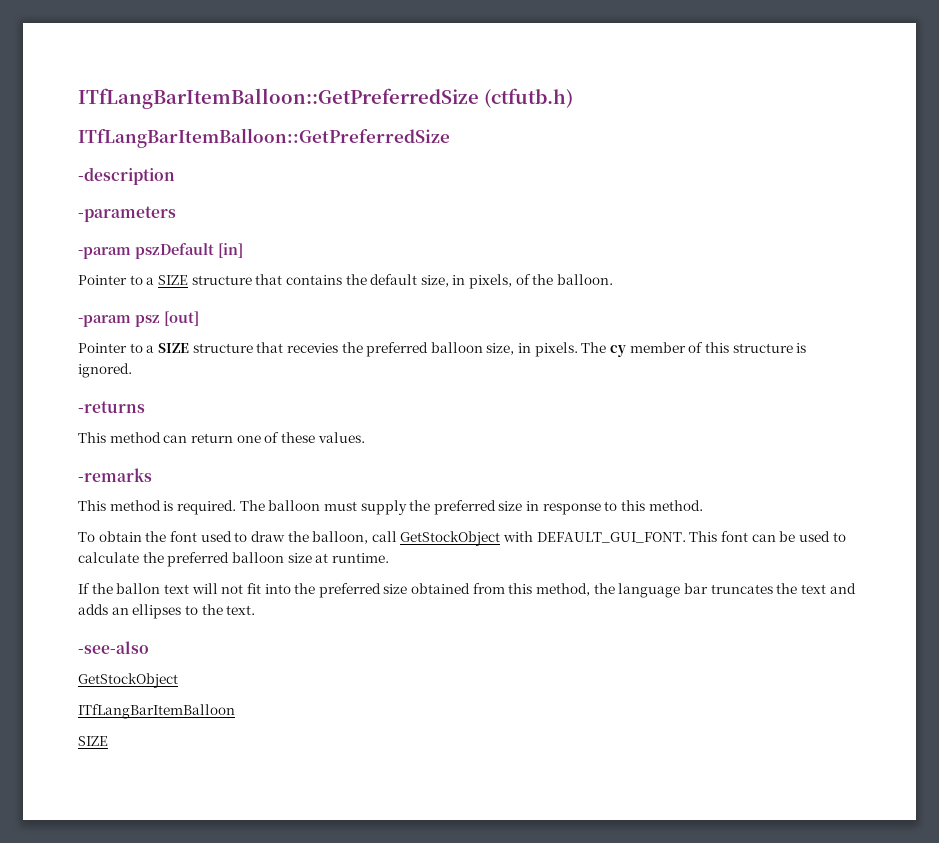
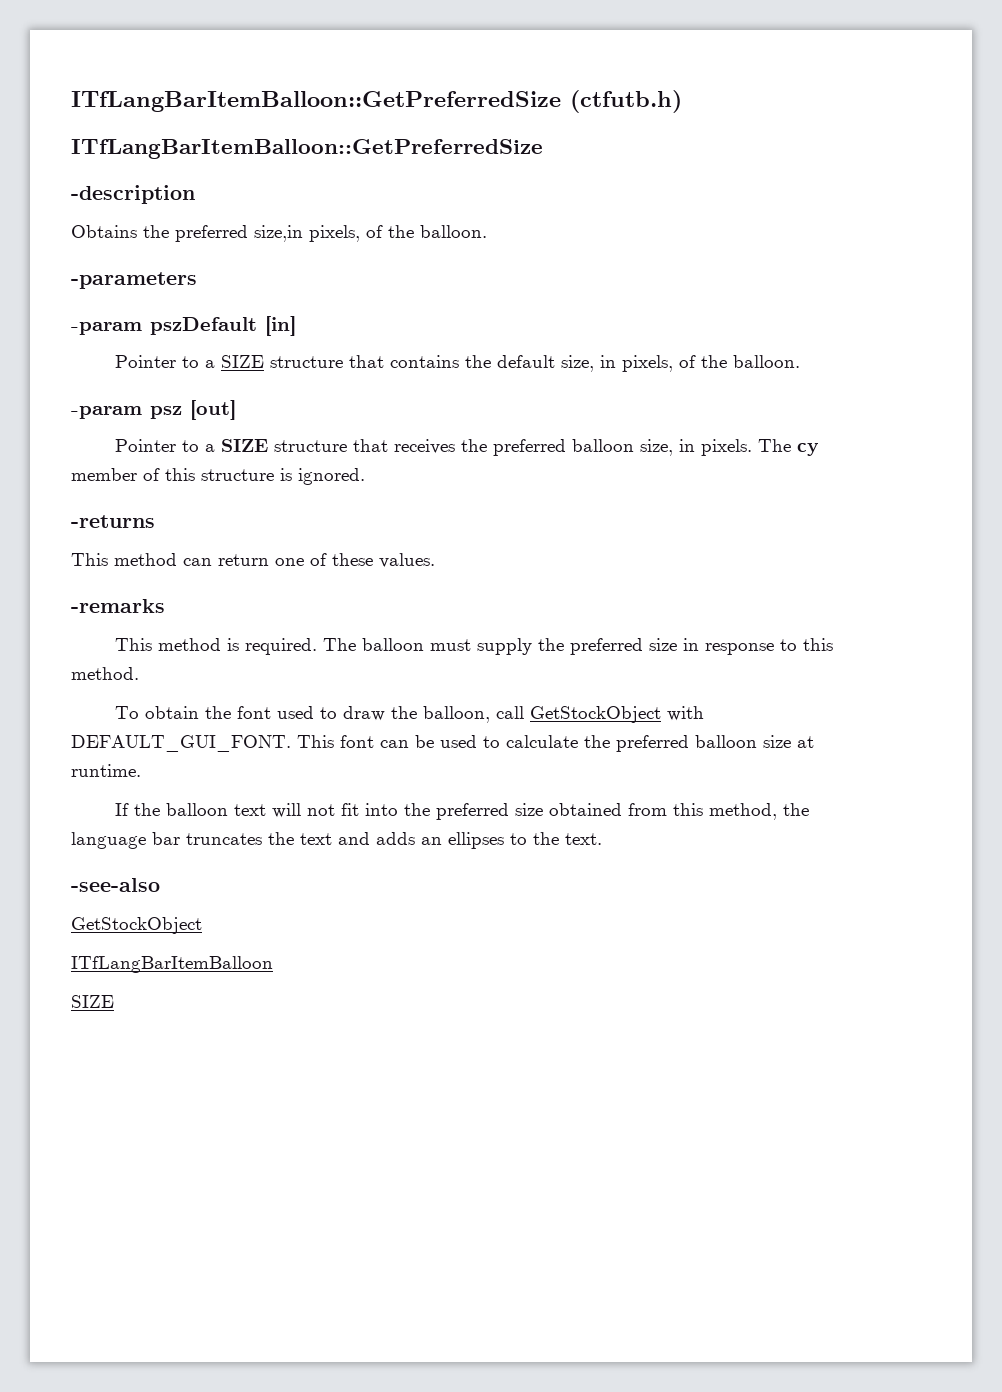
(175, 176) none -> [71,225,487,242] // Obtains the preferred size,in pixels, of the balloon.
[286,343,338,353] recevies -> [394,439,456,454] receives
[116,583,161,594] ballon -> [166,803,229,816] balloon

